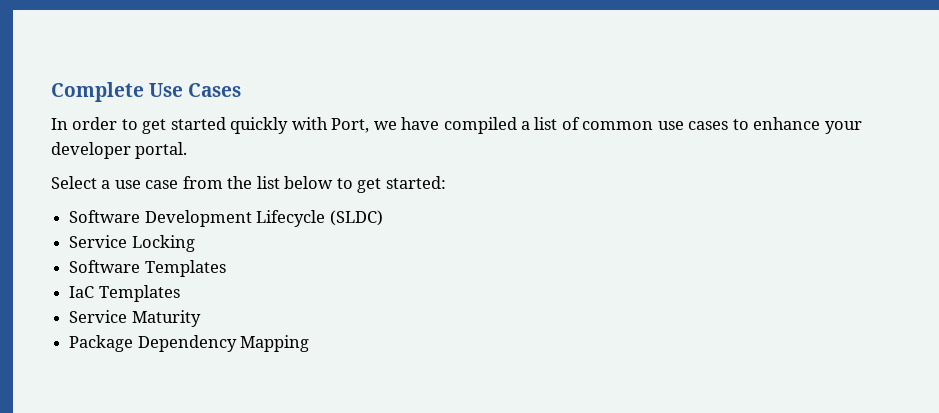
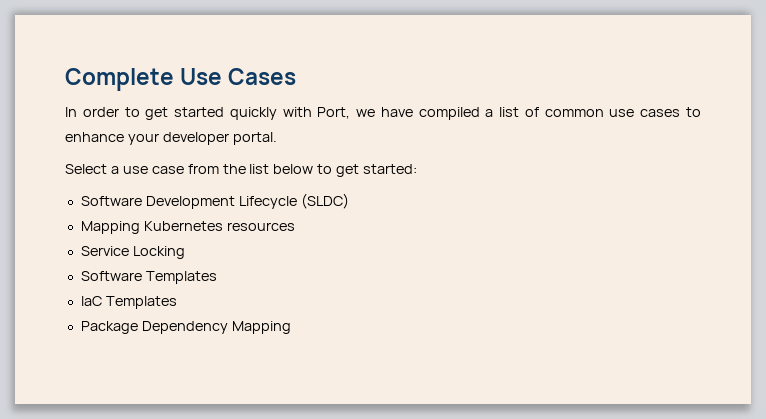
(383, 218) none -> [80,221,295,234] // Mapping Kubernetes resources
[69,310,201,327] // Service Maturity -> (177, 302) none

